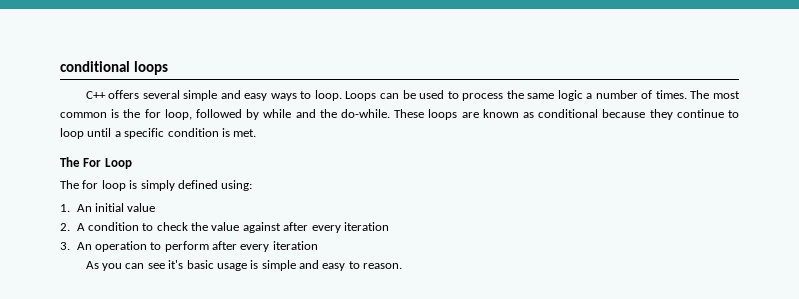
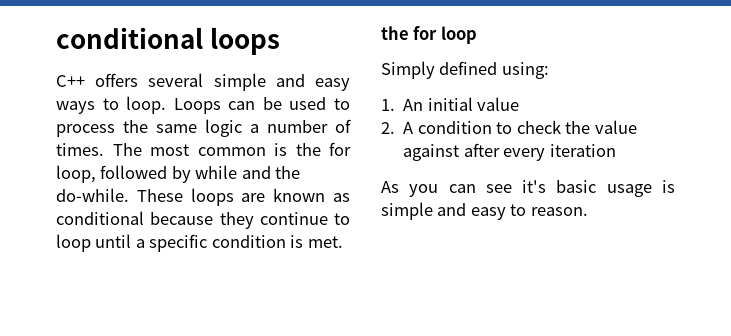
[60,157,132,169] [60,180,79,189] The For Loop // The -> [381,26,409,40] the
[129,180,175,191] is simply -> [381,61,435,79] // Simply
[60,241,318,252] // 3. An operation to perform after every iteration -> (616, 150) none

